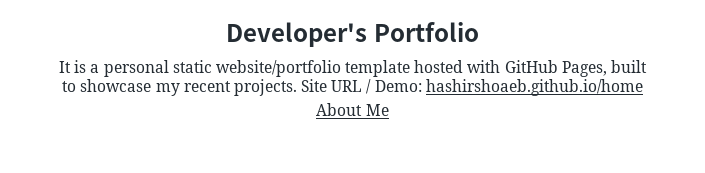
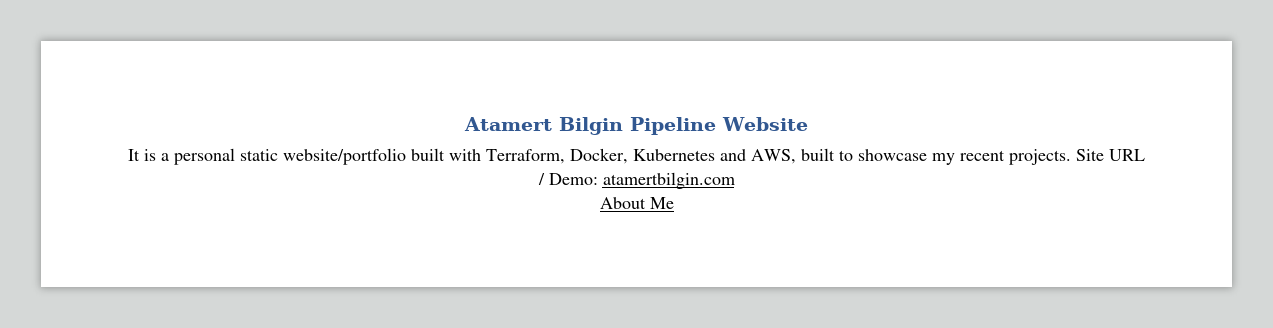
[226,22,479,47] Developer's Portfolio -> [464,117,809,135] Atamert Bilgin Pipeline Website
[345,60,607,77] template hosted with GitHub Pages, -> [411,148,796,164] built with Terraform, Docker, Kubernetes and AWS,
[425,79,643,96] hashirshoaeb.github.io/home -> [602,172,735,189] atamertbilgin.com

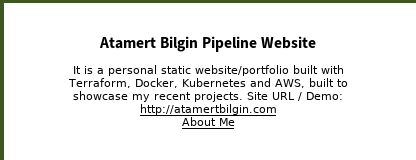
[602,172,735,189] atamertbilgin.com -> [139,104,277,115] http://atamertbilgin.com

